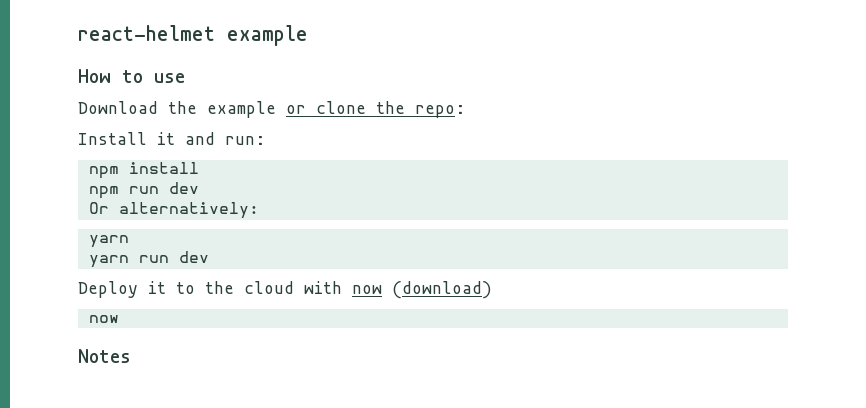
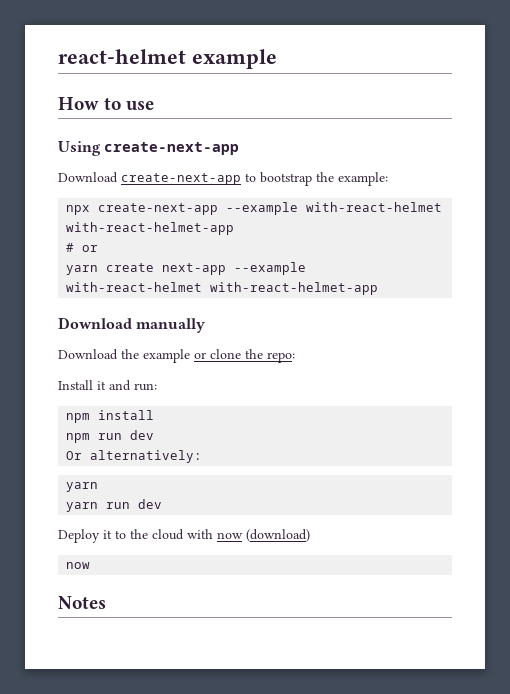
(185, 78) none -> [58,141,240,156] [58,172,388,186] [66,202,443,215] [66,222,235,235] [66,243,99,252] [66,262,307,275] [66,282,379,295] [58,317,206,333] // Using create-next-app // Download create-next-app to bootstrap the example: // npx create-next-app --example with-react-helmet with-react-helmet-app // # or // yarn create next-app --example with-react-helmet with-react-helmet-app // Download manually

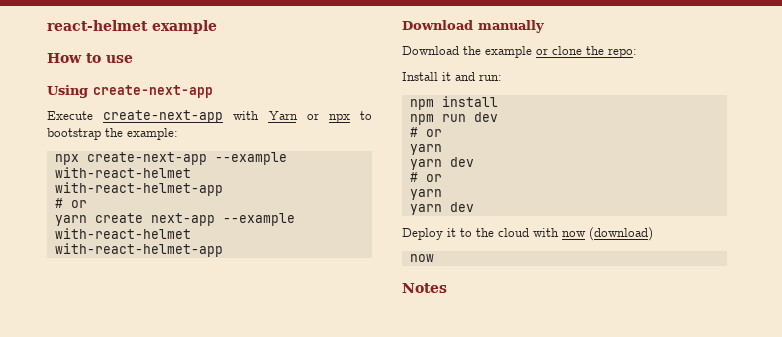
[58,172,241,185] Download create-next-app -> [47,110,350,123] Execute create-next-app with Yarn or npx
[66,450,203,463] [66,482,99,492] [66,502,131,512] Or alternatively: // yarn // yarn run -> [409,127,442,137] [409,144,442,155] [409,157,474,170] [409,172,442,182] [409,189,442,200] [409,204,442,215] # or // yarn // yarn dev // # or // yarn // yarn

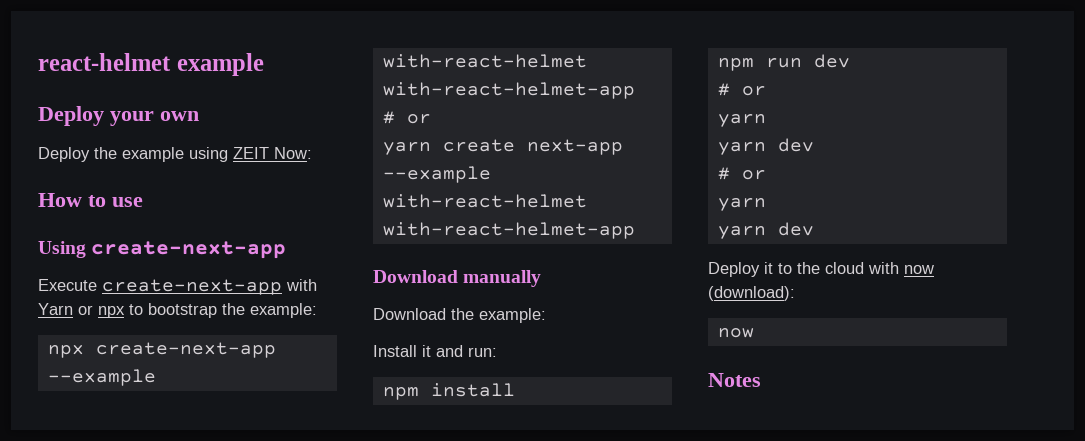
(217, 27) none -> [38,106,199,126] [38,147,312,162] // Deploy your own // Deploy the example using ZEIT Now:
[485,46,637,58] example or clone the repo: -> [479,308,546,323] example:
[589,227,653,241] (download) -> [708,286,795,301] (download):

